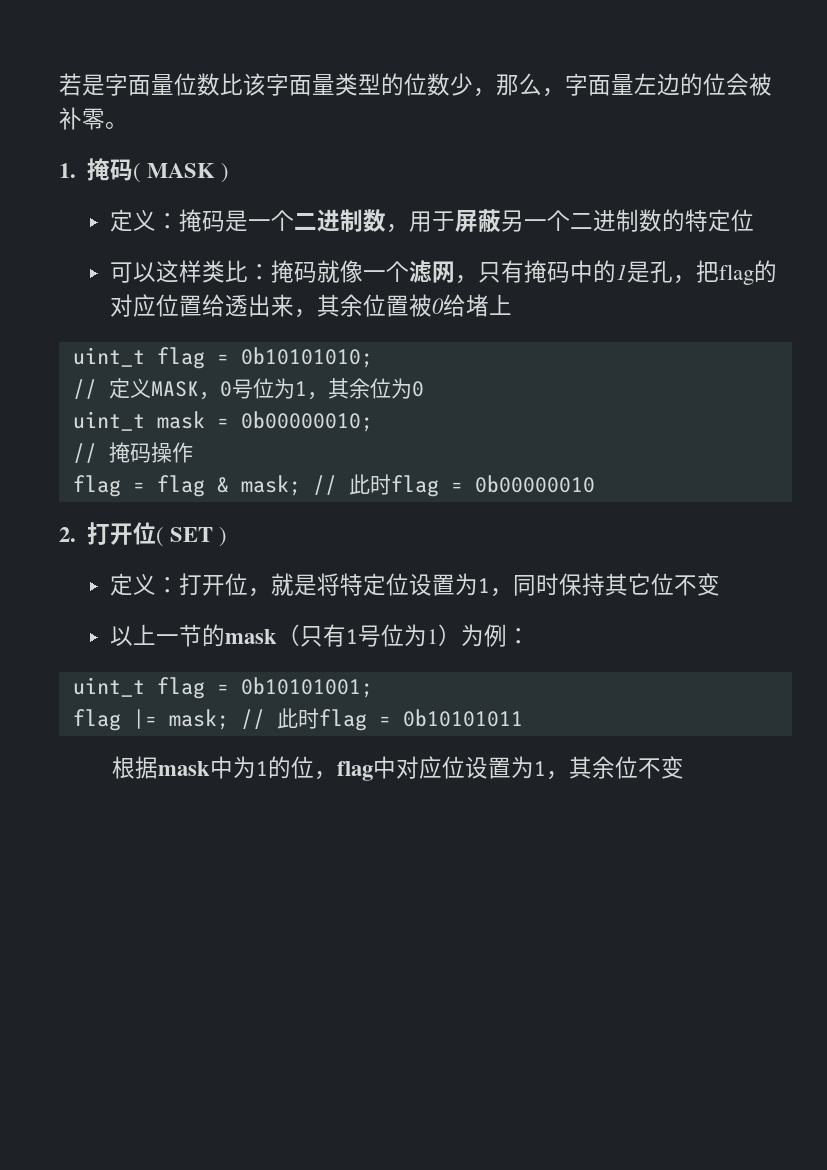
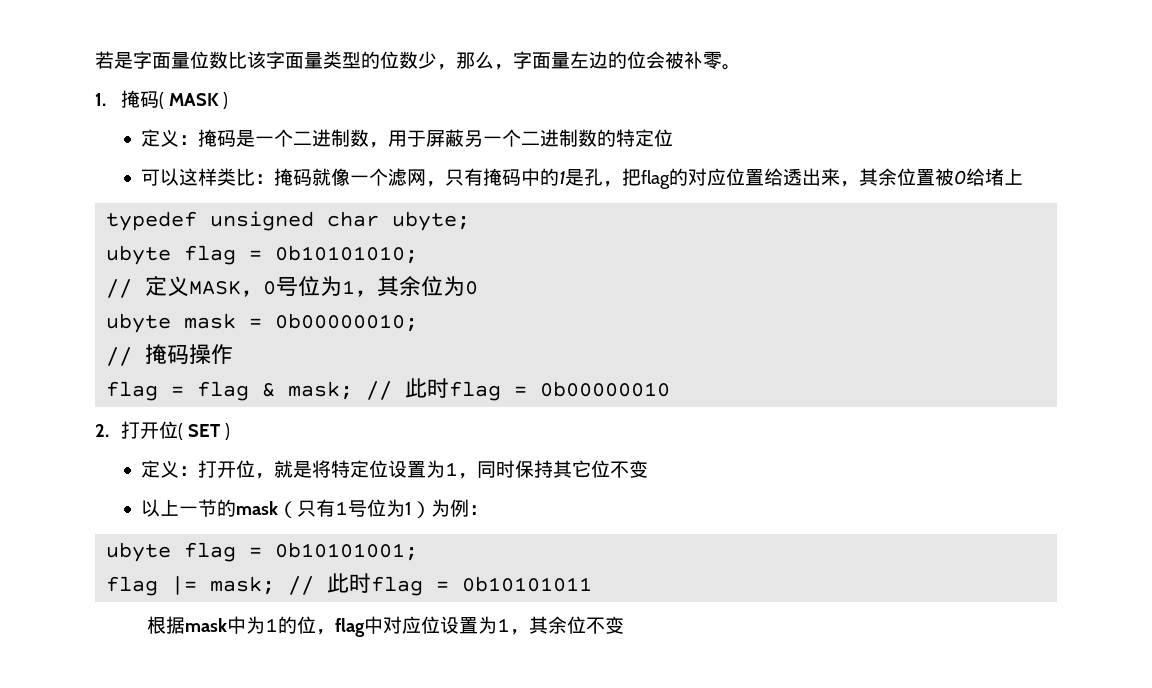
[72,347,145,367] uint_t -> [106,211,471,231] [106,245,172,265] typedef unsigned char ubyte; // ubyte
[72,411,145,431] uint_t -> [106,313,172,333] ubyte
[72,677,145,697] uint_t -> [106,542,172,562] ubyte

